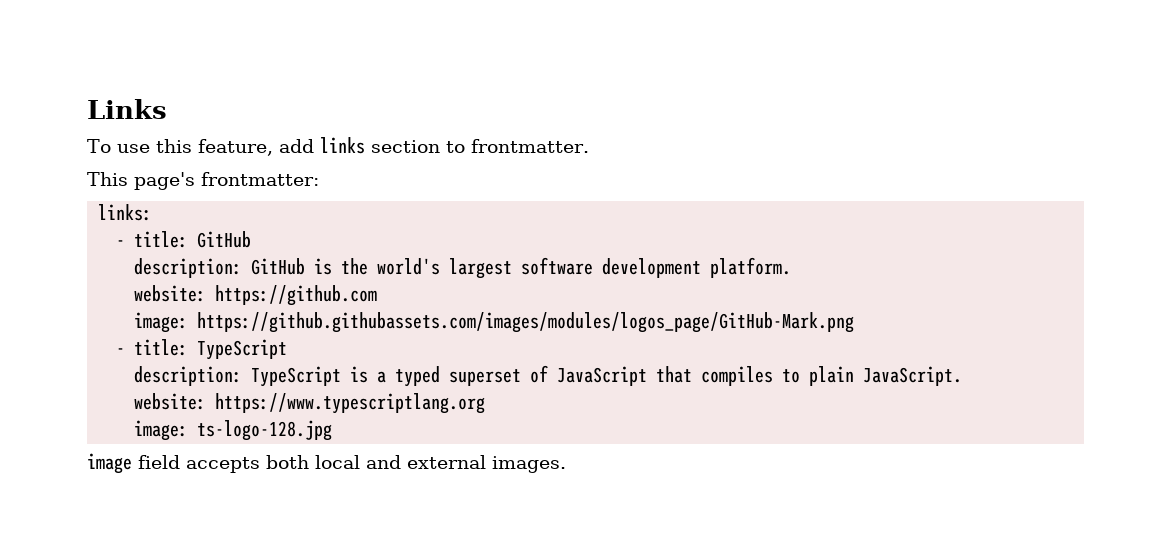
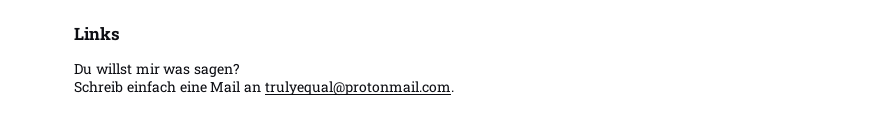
[87,137,589,156] [87,172,319,190] [98,204,153,221] [116,231,252,248] [134,257,792,279] [134,285,378,306] [134,312,855,333] [116,339,288,360] [134,365,963,387] [134,393,486,414] [134,420,333,441] [87,453,566,474] To use this feature, add links section to frontmatter. // This page's frontmatter: // links: // - title: GitHub // description: GitHub is the world's largest software development platform. // website: https://github.com // image: https://github.githubassets.com/images/modules/logos_page/GitHub-Mark.png // - title: TypeScript // description: TypeScript is a typed superset of JavaScript that compiles to plain JavaScript. // website: https://www.typescriptlang.org // image: ts-logo-128.jpg // image field accepts both local and external images. -> [74,63,241,77] [74,81,454,96] Du willst mir was sagen? // Schreib einfach eine Mail an trulyequal@protonmail.com.

